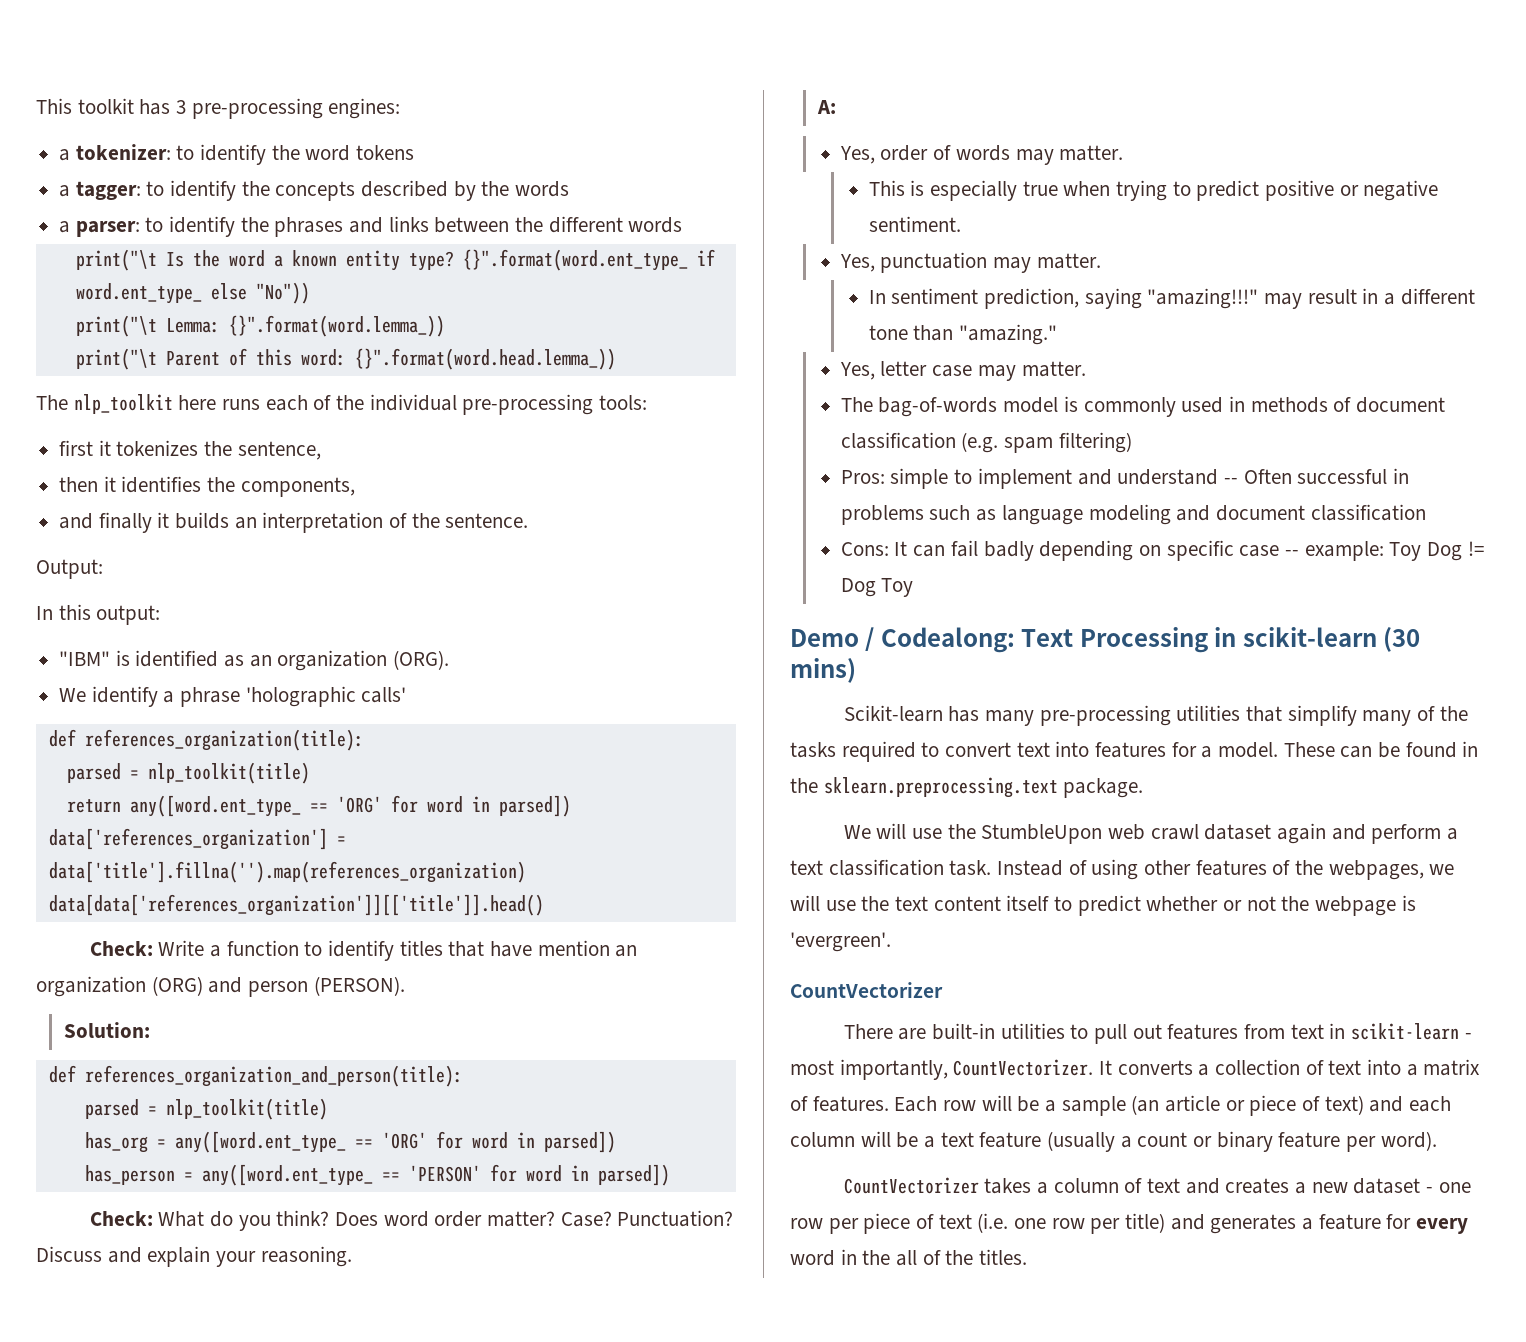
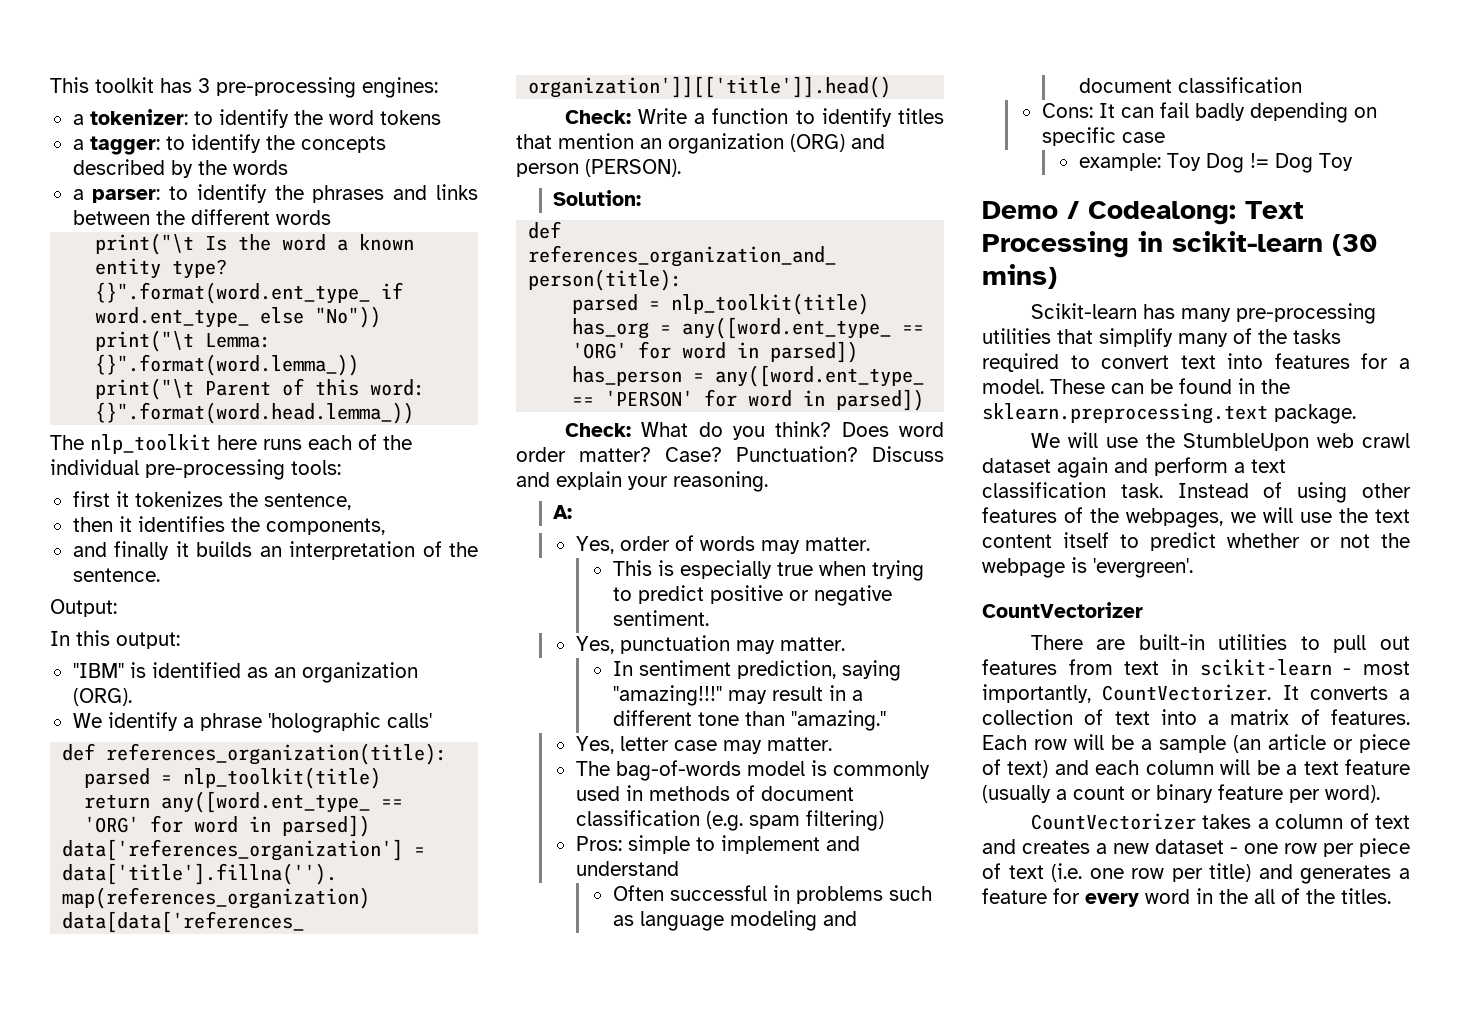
[489,941,532,957] have -> (552, 141) none
[1223,478,1238,484] -- -> (679, 868) //
[1284,550,1299,556] -- -> (1165, 137) //

